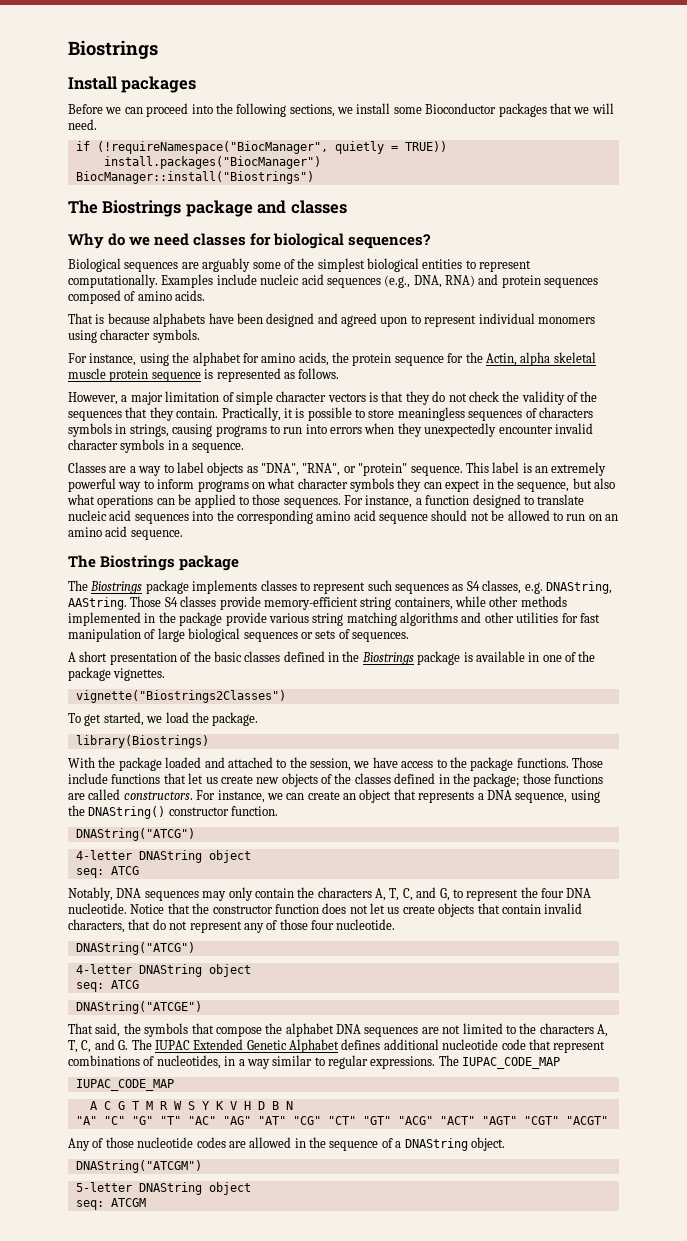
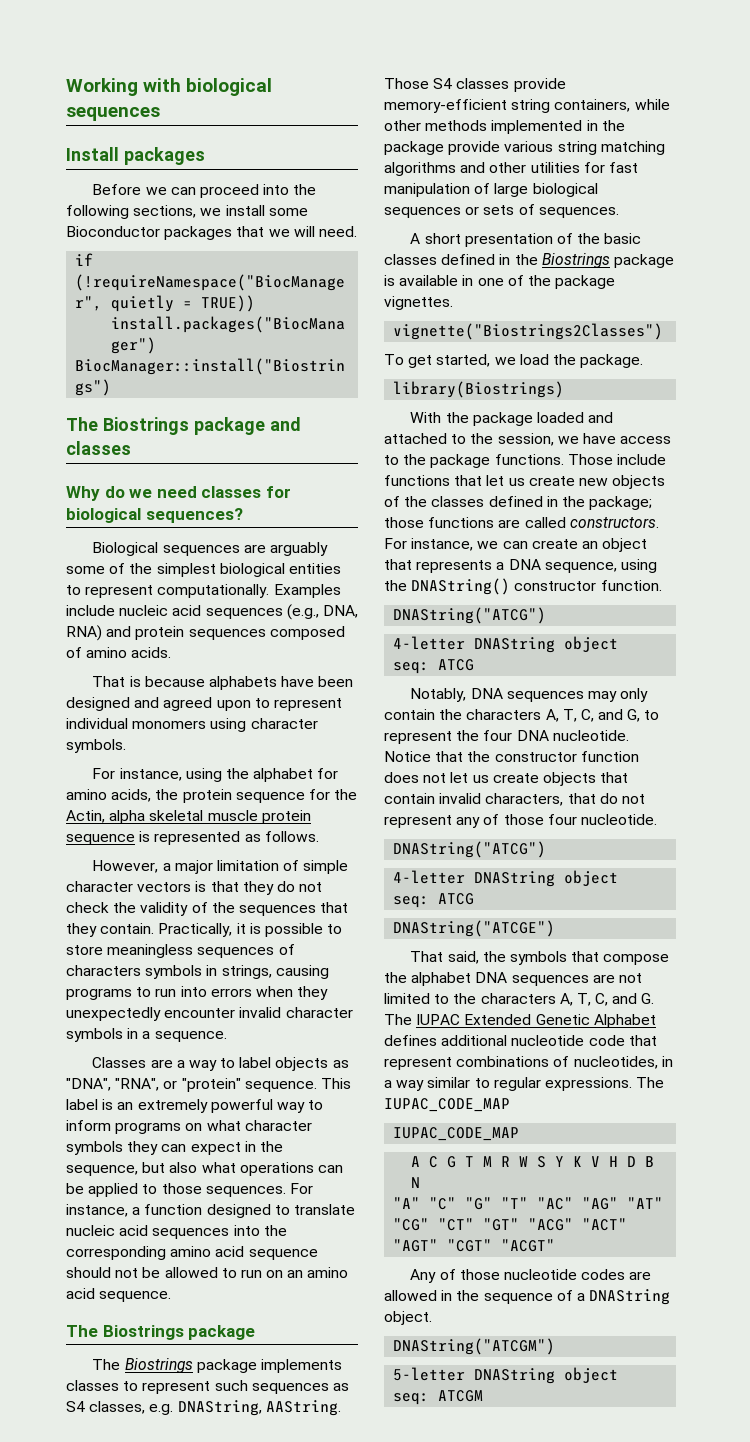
[68,40,158,59] Biostrings -> [66,78,273,96] [66,107,160,121] Working with biological sequences

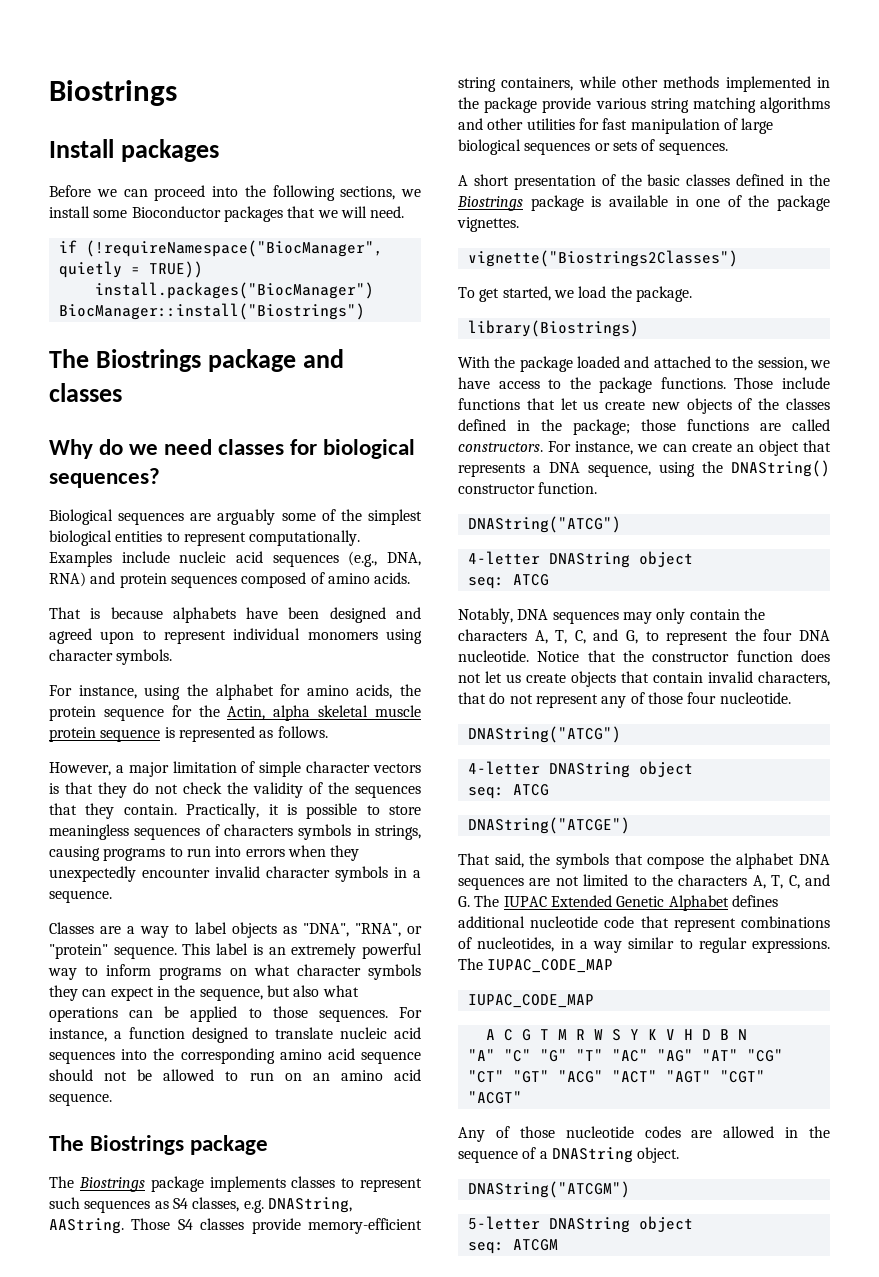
[66,78,273,96] [66,107,160,121] Working with biological sequences -> [49,80,177,106] Biostrings

